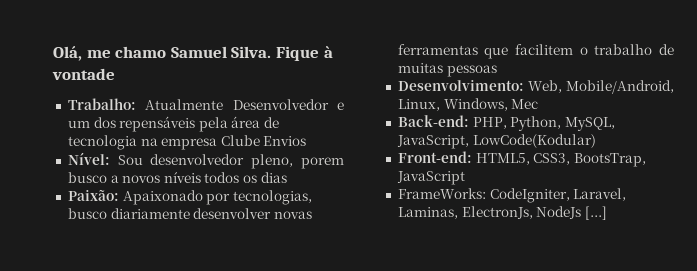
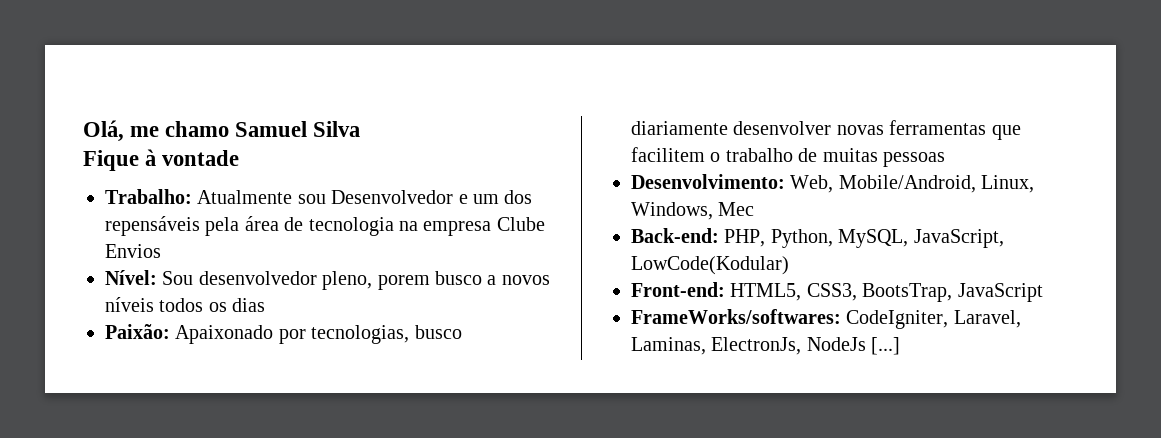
[231,46,272,58] Silva. -> [313,121,361,137] Silva //
(224, 104) none -> [297,194,326,204] sou
[397,188,486,199] FrameWorks: -> [631,309,841,324] FrameWorks/softwares:

